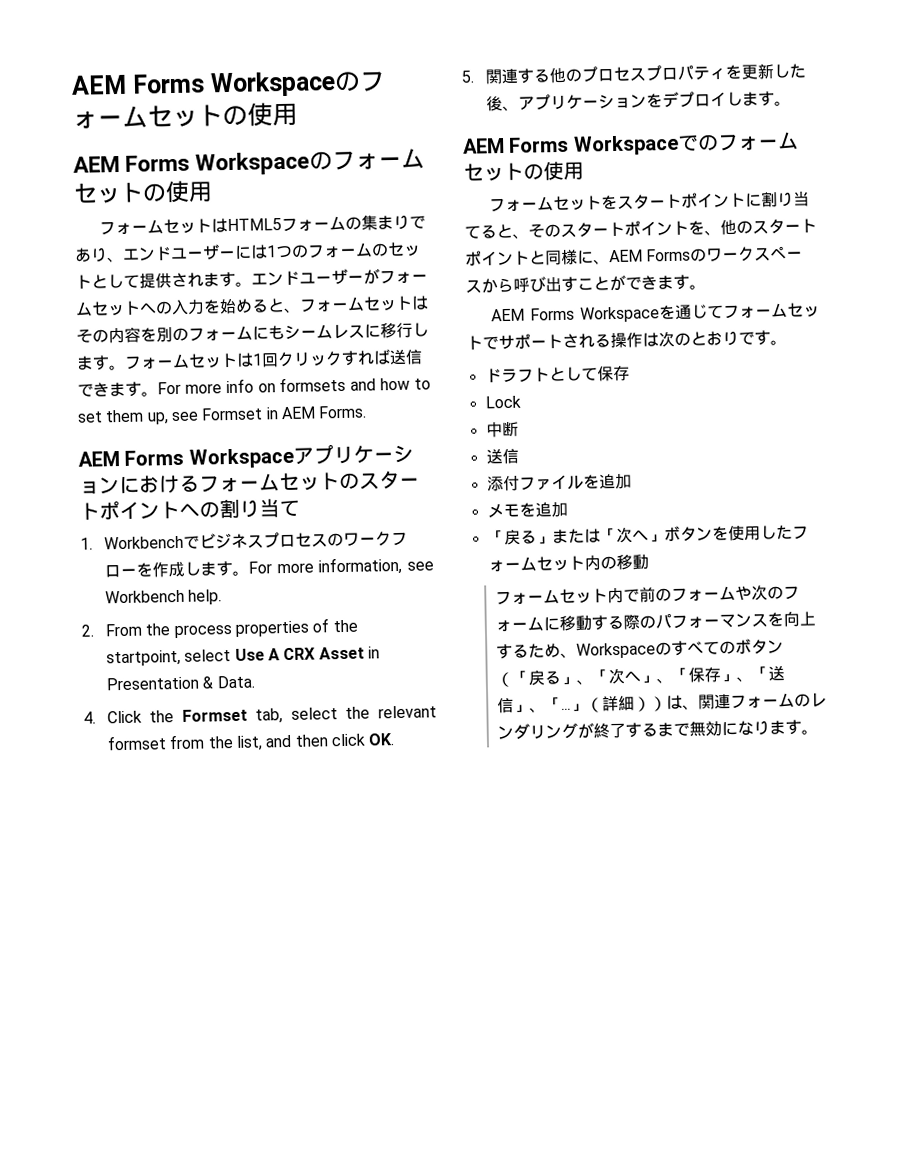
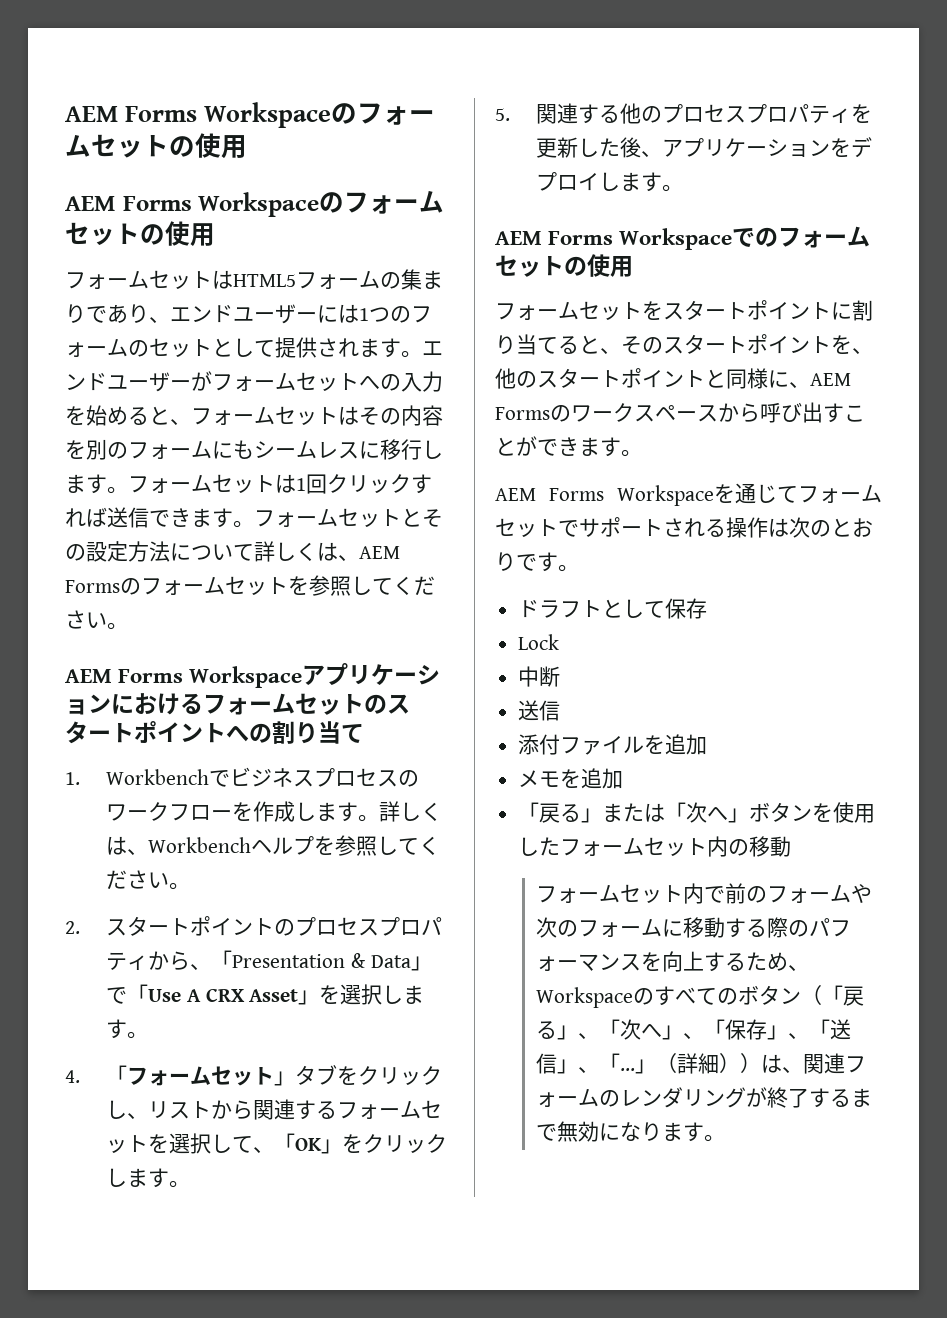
[157,376,431,395] [77,405,368,425] For more info on formsets and how to set them up, see Formset in AEM Forms. -> [254,508,443,527] [65,541,400,562] [65,575,435,596] [65,610,128,630] フォームセットとその設定方法について詳しくは、AEM Formsのフォームセットを参照してください。
[247,556,434,576] [104,589,223,605] [81,618,358,639] [105,646,380,667] [105,675,255,691] [83,705,437,724] [106,733,395,751] For more information, see Workbench help. // 2. From the process properties of the startpoint, select Use A CRX Asset in Presentation & Data. // 4. Click the Formset tab, select the relevant formset from the list, and then click OK. -> [379,801,443,822] [106,835,441,856] [106,870,191,890] [65,916,443,936] [106,950,432,971] [106,984,425,1005] [106,1019,149,1039] [65,1065,443,1086] [106,1099,443,1120] [106,1133,448,1154] [106,1168,191,1188] 詳しくは、Workbenchヘルプを参照してください。 // 2.スタートポイントのプロセスプロパティから、「Presentation & Data」で「Use A CRX Asset」を選択します。 // 4.「フォームセット」タブをクリックし、リストから関連するフォームセットを選択して、「OK」をクリックします。

